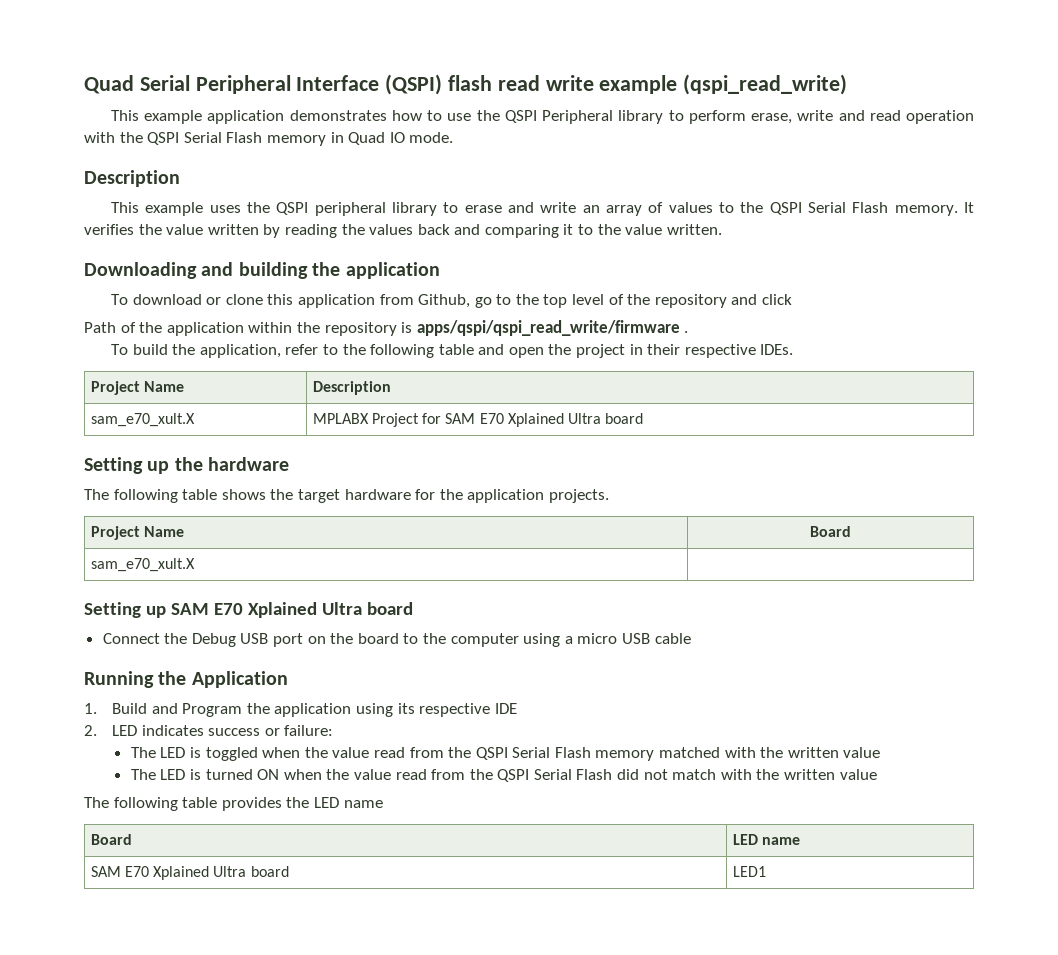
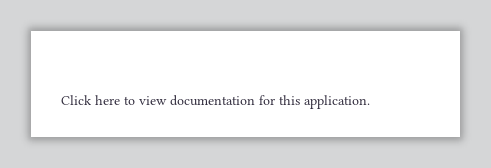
[84,74,848,95] [110,110,974,124] [84,132,454,146] [84,170,180,187] [110,202,974,216] [84,224,722,238] [84,262,440,279] [110,294,792,308] [84,320,689,336] [110,344,794,358] [90,381,185,395] [312,381,391,395] [90,413,195,427] [312,413,644,427] [84,457,290,474] [84,489,609,503] [90,526,185,540] [810,526,851,537] [90,558,195,572] [84,602,413,618] [102,633,691,647] [84,671,288,688] [84,703,517,717] [84,725,334,736] [130,747,881,761] [130,769,877,782] [84,797,383,811] [90,834,132,845] [732,834,801,845] [90,866,289,880] [732,866,766,877] Quad Serial Peripheral Interface (QSPI) flash read write example (qspi_read_write) // This example application demonstrates how to use the QSPI Peripheral library to perform erase, write and read operation with the QSPI Serial Flash memory in Quad IO mode. // Description // This example uses the QSPI peripheral library to erase and write an array of values to the QSPI Serial Flash memory. It verifies the value written by reading the values back and comparing it to the value written. // Downloading and building the application // To download or clone this application from Github, go to the top level of the repository and click // Path of the application within the repository is apps/qspi/qspi_read_write/firmware . // To build the application, refer to the following table and open the project in their respective IDEs. // Project Name | Description // sam_e70_xult.X | MPLABX Project for SAM E70 Xplained Ultra board // Setting up the hardware // The following table shows the target hardware for the application projects. // Project Name | Board // sam_e70_xult.X | // Setting up SAM E70 Xplained Ultra board // Connect the Debug USB port on the board to the computer using a micro USB cable // Running the Application // 1. Build and Program the application using its respective IDE // 2. LED indicates success or failure: // The LED is toggled when the value read from the QSPI Serial Flash memory matched with the written value // The LED is turned ON when the value read from the QSPI Serial Flash did not match with the written value // The following table provides the LED name // Board | LED name // SAM E70 Xplained Ultra board | LED1 -> [61,95,370,109] Click here to view documentation for this application.

